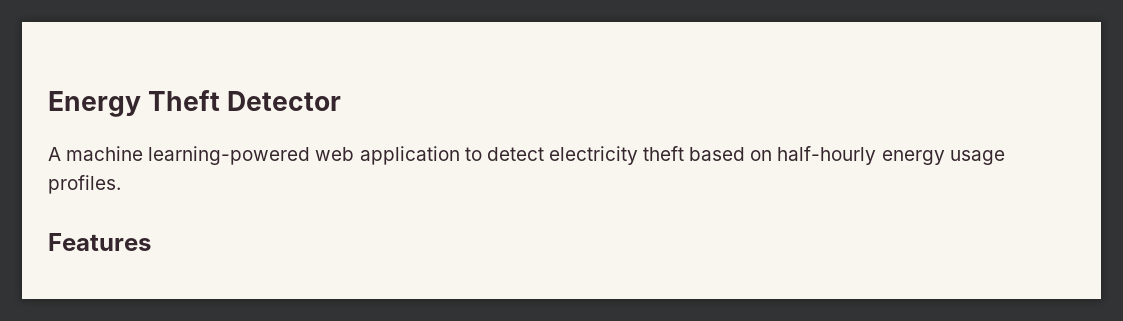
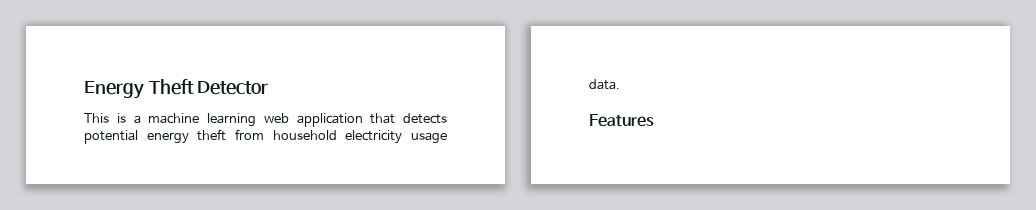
[48,146,1005,165] [48,175,121,194] A machine learning-powered web application to detect electricity theft based on half-hourly energy usage profiles. -> [84,113,447,127] [84,129,447,144] [589,79,620,90] This is a machine learning web application that detects potential energy theft from household electricity usage data.

